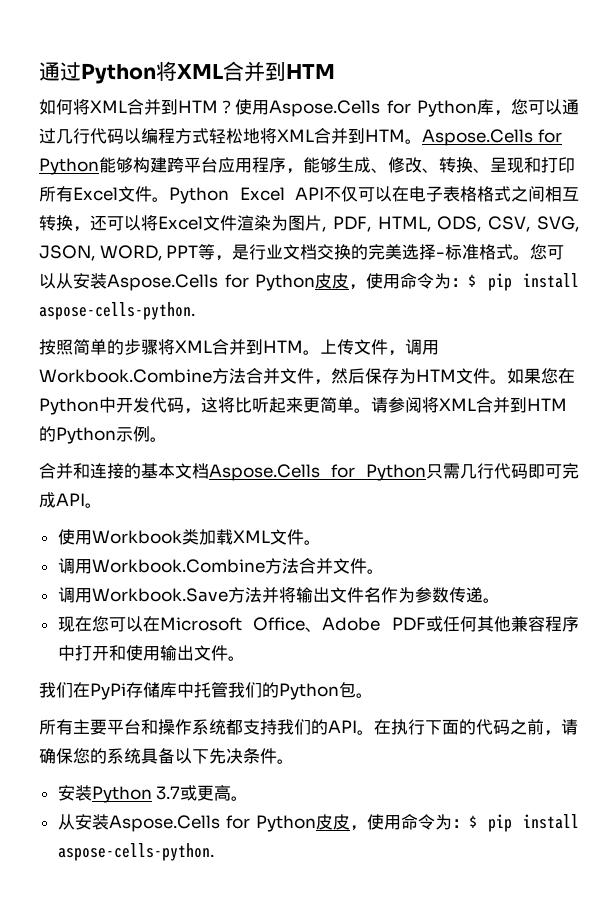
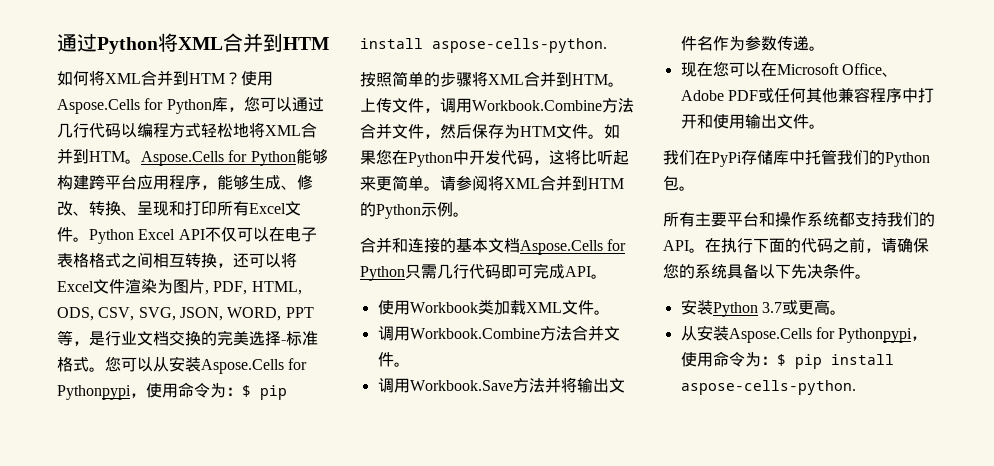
[255,273,350,291] Python皮皮 -> [57,385,131,400] Pythonpypi
[256,814,351,832] Python皮皮 -> [838,328,913,343] Pythonpypi

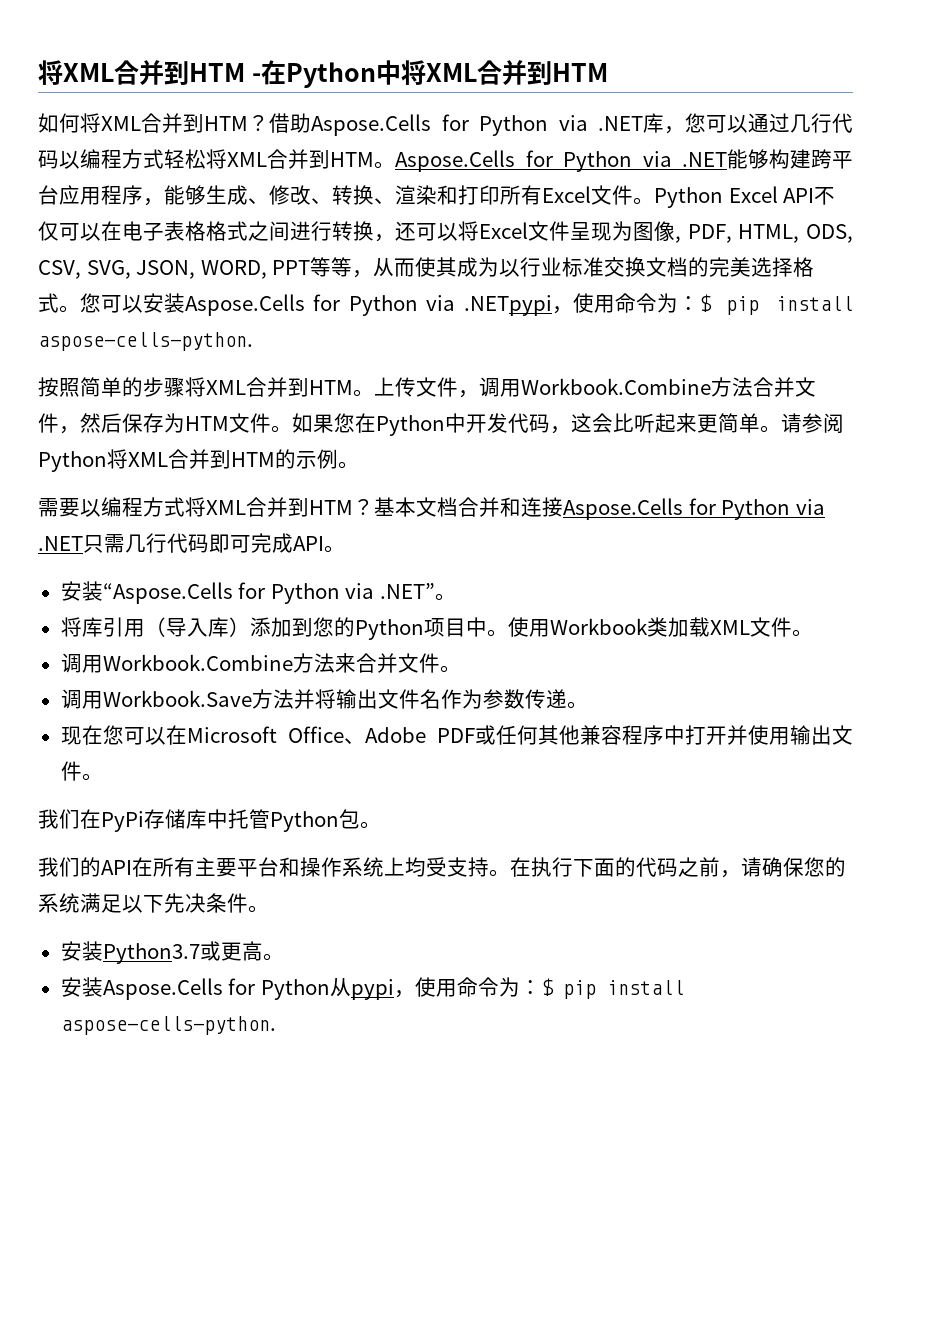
[57,33,158,54] 通过Python -> [38,60,401,88] 将XML合并到HTM -在Python中
[241,71,273,86] [57,98,212,114] 使用Aspose.Cells for Python -> [269,113,643,136] 借助Aspose.Cells for Python via .NET
[233,123,249,138] 地 -> (206, 159) none
(296, 158) none -> [642,151,727,167] via .NET
[137,201,169,216] 呈现 -> [395,185,437,205] 渲染
[153,253,185,268] 相互 -> [290,221,332,241] 进行
[125,279,205,294] 渲染为图片 -> [570,221,675,241] 呈现为图像
[73,331,201,346] ，是行业文档交换 -> [331,257,689,278] 等，从而使其成为以行业标准交换文档
[281,331,318,346] -标准 -> (794, 267) none
[153,356,308,374] [57,385,131,400] 从安装Aspose.Cells for Pythonpypi -> [143,293,552,316] 安装Aspose.Cells for Python via .NETpypi
[565,149,581,165] 将 -> [592,413,613,433] 会
(488, 183) none -> [38,451,107,472] Python
[376,204,421,219] Python -> (296, 459) none
[360,237,627,255] [360,266,405,281] 合并和连接的基本文档Aspose.Cells for Python -> [38,497,825,520] [38,536,83,551] 需要以编程方式将XML合并到HTM？基本文档合并和连接Aspose.Cells for Python via .NET
(607, 276) none -> [60,581,456,604] [60,617,508,640] 安装“Aspose.Cells for Python via .NET”。 // 将库引用（导入库）添加到您的Python项目中。
(572, 333) none -> [334,653,356,673] 来
[696,114,713,129] 和 -> [727,725,749,745] 并
[837,150,885,165] 我们的 -> (270, 819) none
(695, 188) none -> [38,857,153,877] 我们的API在
[839,212,935,227] [663,240,689,251] 都支持我们的API -> [384,857,489,877] 上均受支持
[727,263,759,279] 具备 -> [80,893,122,913] 满足
[712,302,782,317] Python 3.7 -> [102,943,200,964] Python3.7
[680,325,913,343] 从安装Aspose.Cells for Pythonpypi -> [60,977,394,1000] 安装Aspose.Cells for Python从pypi

